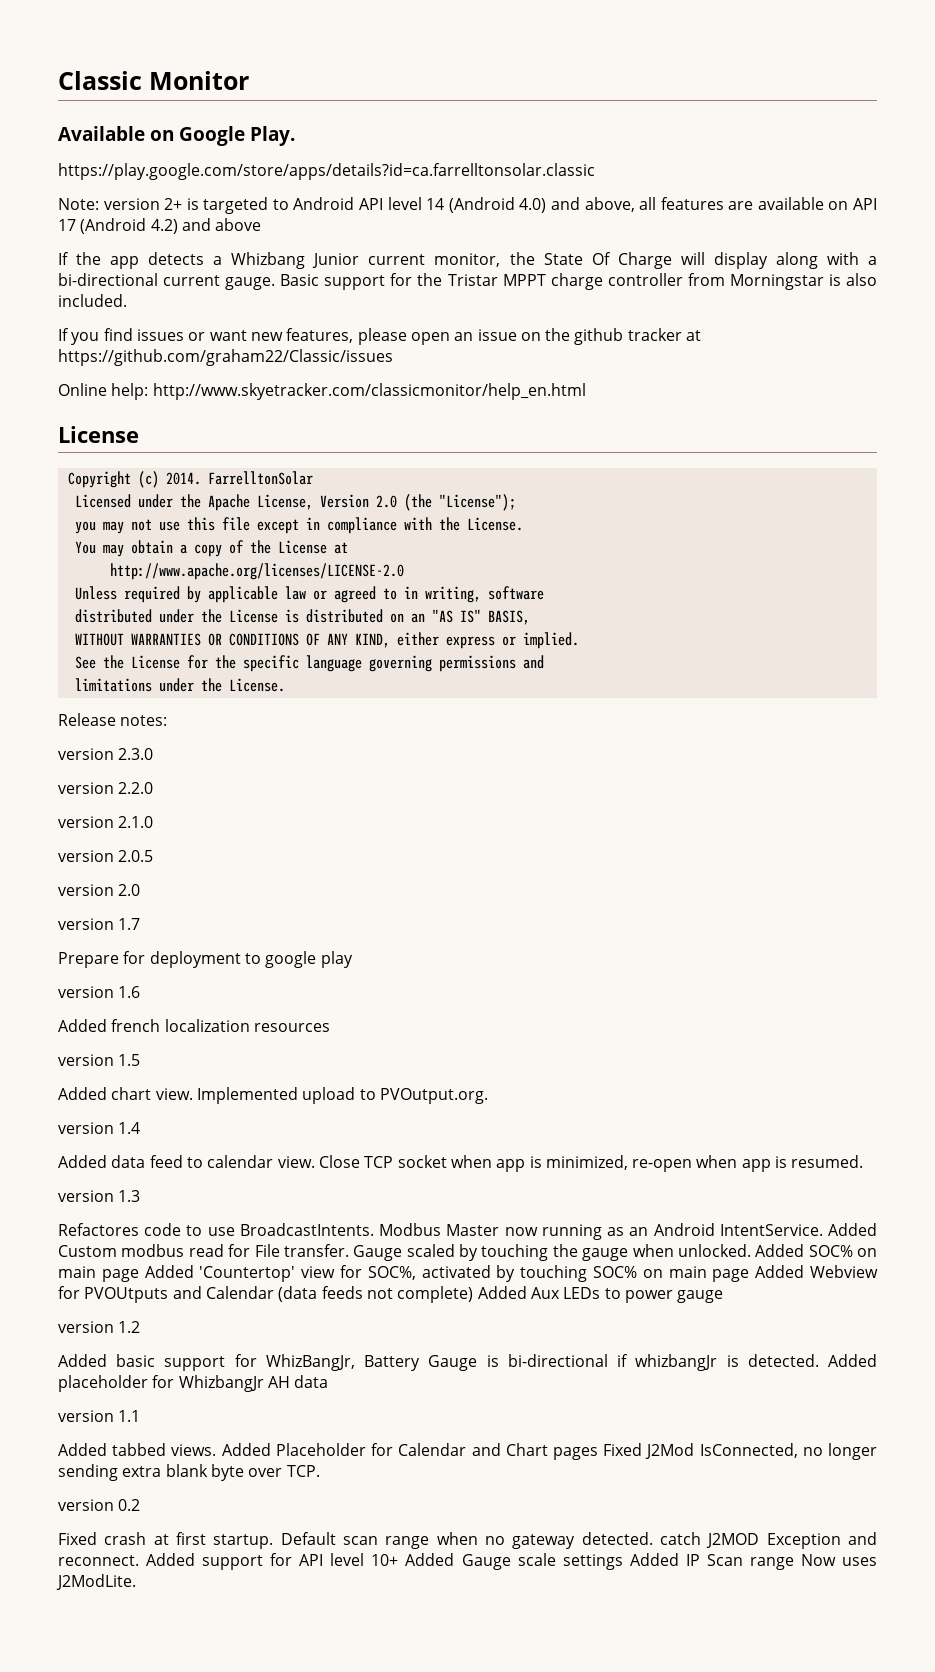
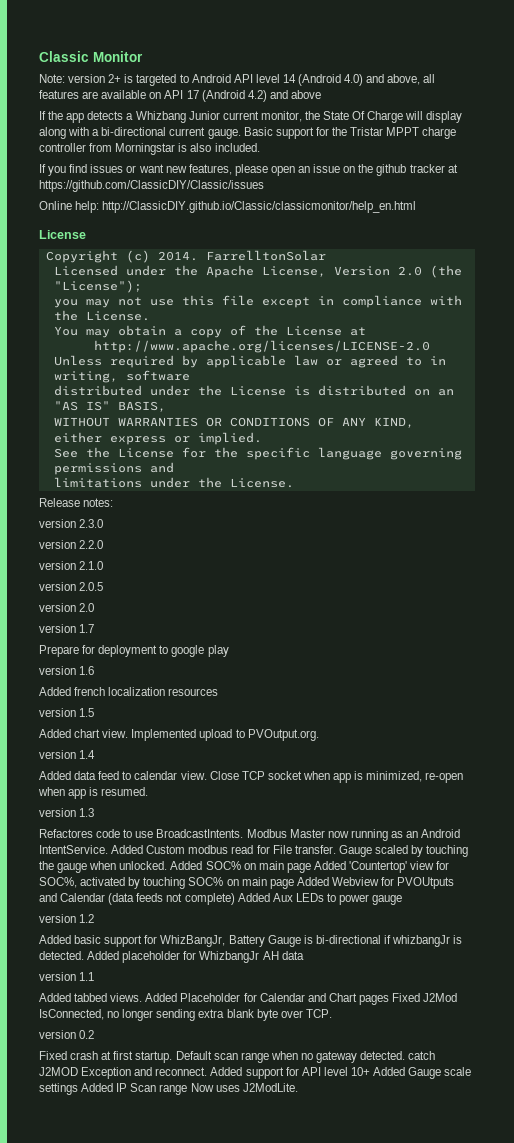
[58,126,295,146] [58,163,595,180] // Available on Google Play. // https://play.google.com/store/apps/details?id=ca.farrelltonsolar.classic -> (143, 56) none
[58,349,393,366] https://github.com/graham22/Classic/issues -> [39,180,264,192] https://github.com/ClassicDIY/Classic/issues
[152,383,586,400] http://www.skyetracker.com/classicmonitor/help_en.html -> [102,201,417,213] http://ClassicDIY.github.io/Classic/classicmonitor/help_en.html

